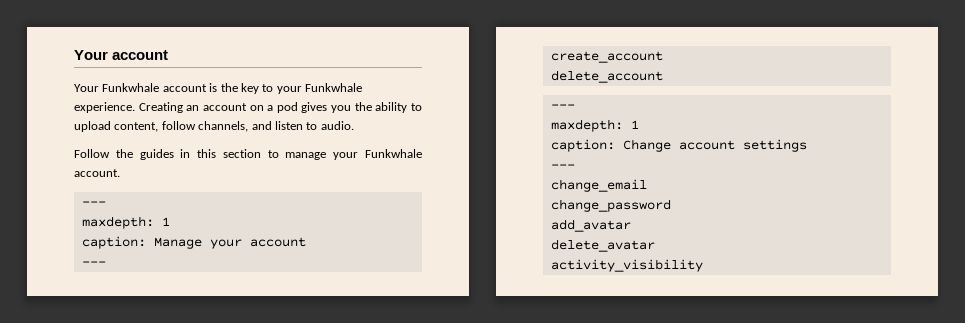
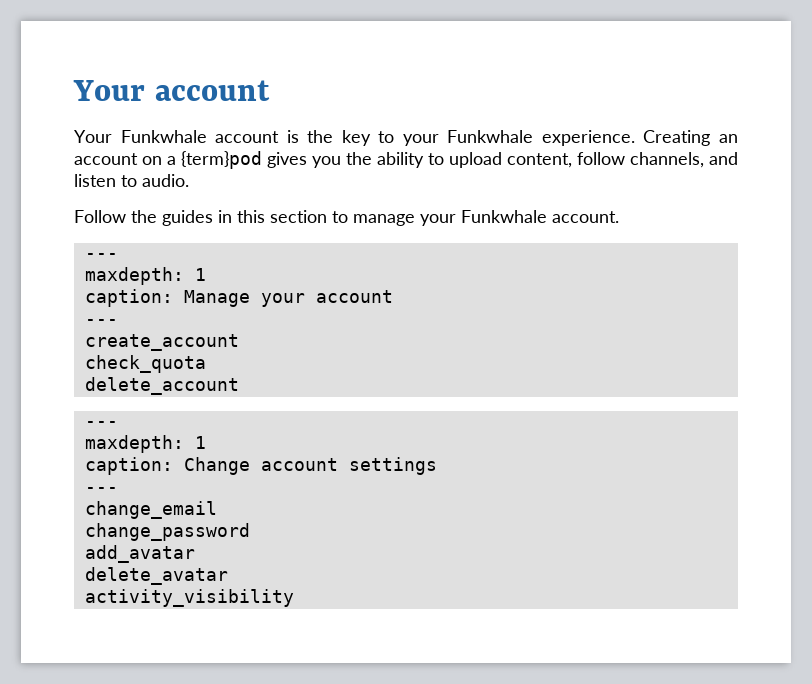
[276,102,298,113] pod -> [181,151,262,169] {term}pod
(663, 57) none -> [84,355,206,373] // check_quota

